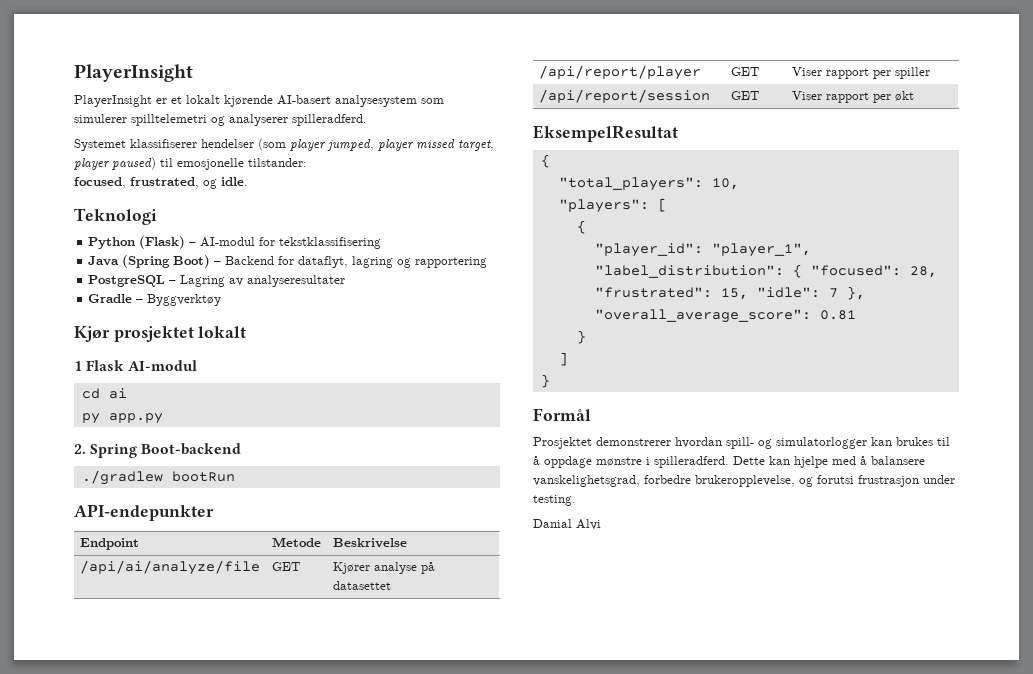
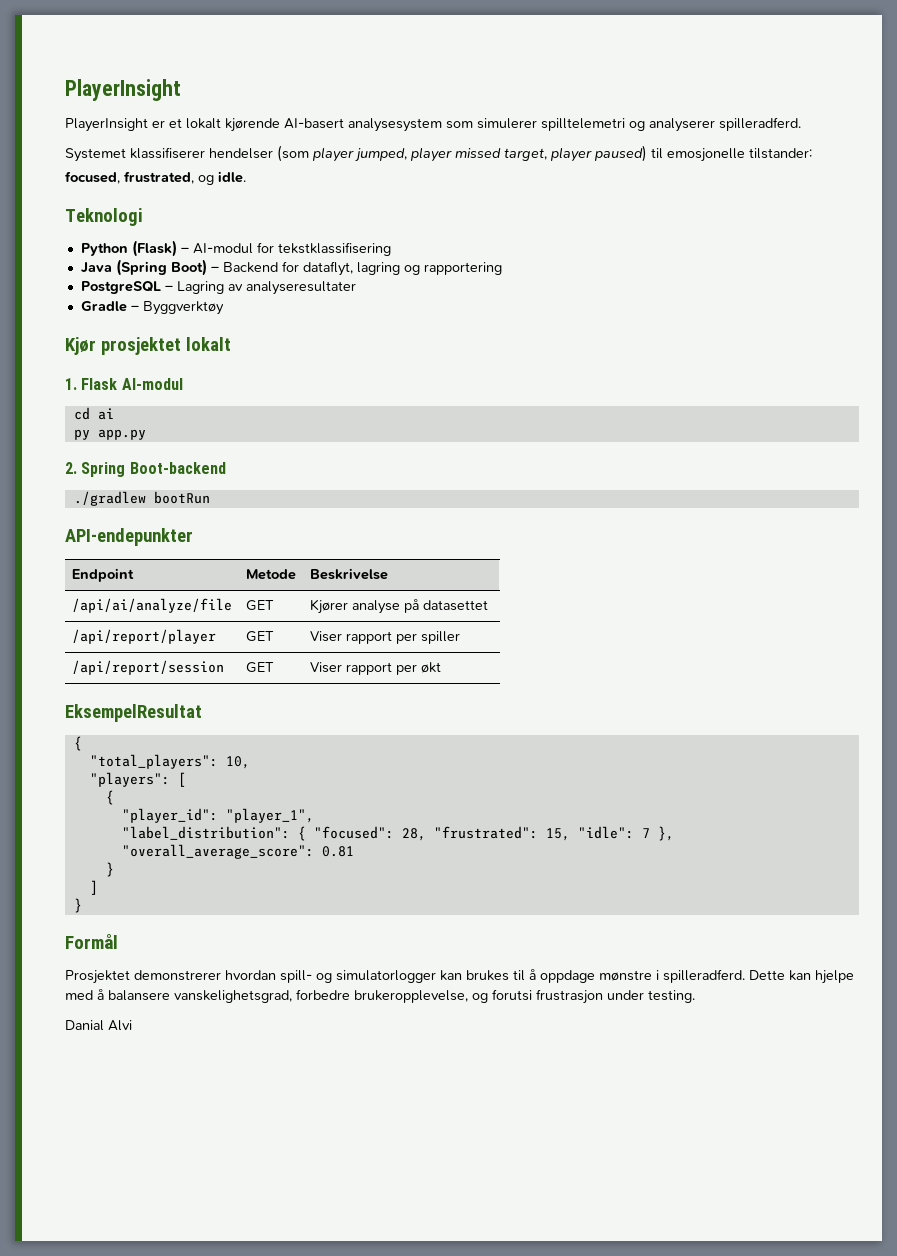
[74,361,82,371] 1 -> [65,378,77,390] 1.

